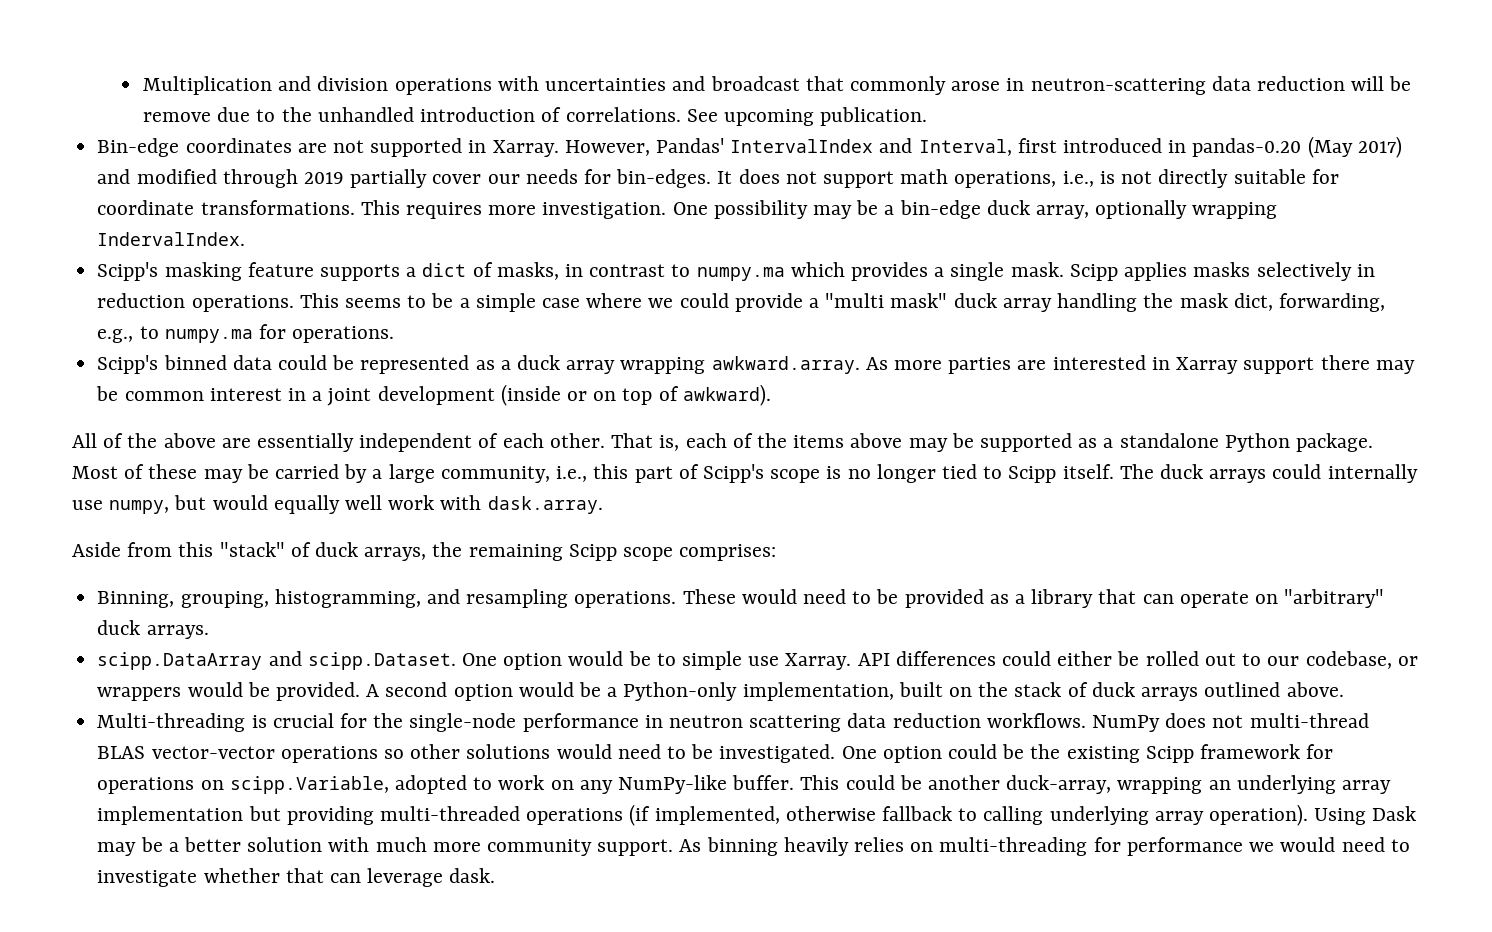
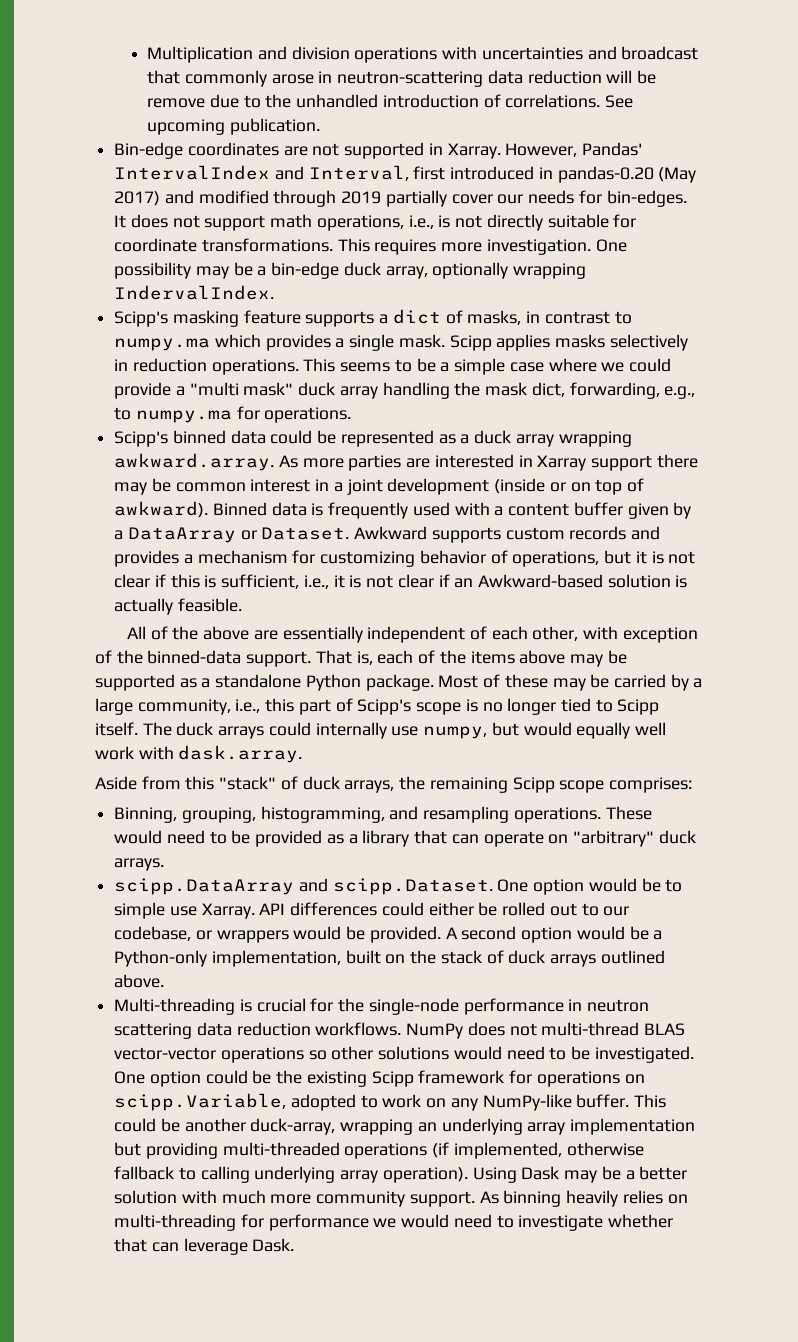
(771, 395) none -> [212,502,692,519] [114,526,661,543] [114,550,696,567] [114,574,688,589] [114,598,242,615] Binned data is frequently used with a content buffer given by a DataArray or Dataset. Awkward supports custom records and provides a mechanism for customizing behavior of operations, but it is not clear if this is sufficient, i.e., it is not clear if an Awkward-based solution is actually feasible.
[549,433,605,448] other. -> [532,626,698,643] [95,650,312,667] other, with exception of the binned-data support.
[449,868,496,883] dask. -> [252,1238,295,1252] Dask.

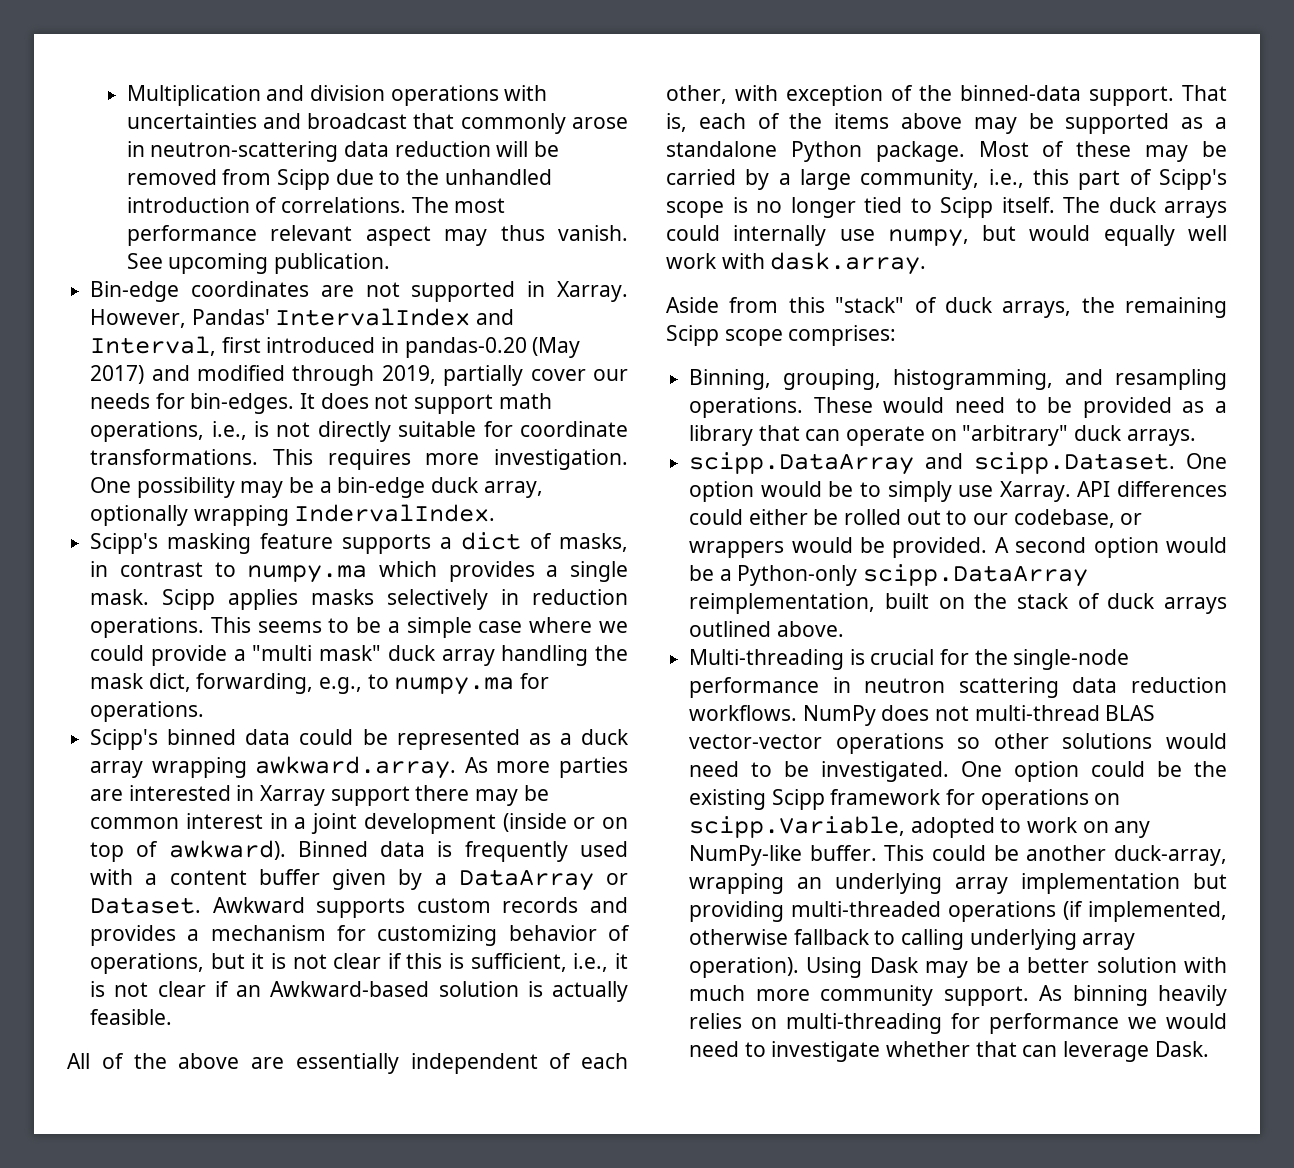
[147,98,206,108] remove -> [126,169,330,190] removed from Scipp
(601, 101) none -> [411,197,506,213] [126,225,628,246] The most performance relevant aspect may thus vanish.
[341,191,382,204] 2019 -> [381,365,436,384] 2019,
[114,902,166,919] simple -> [887,481,952,502] simply
[211,950,341,967] implementation, -> [863,564,1089,587] [689,593,876,614] scipp.DataArray reimplementation,

